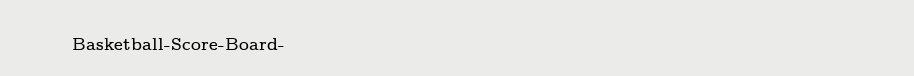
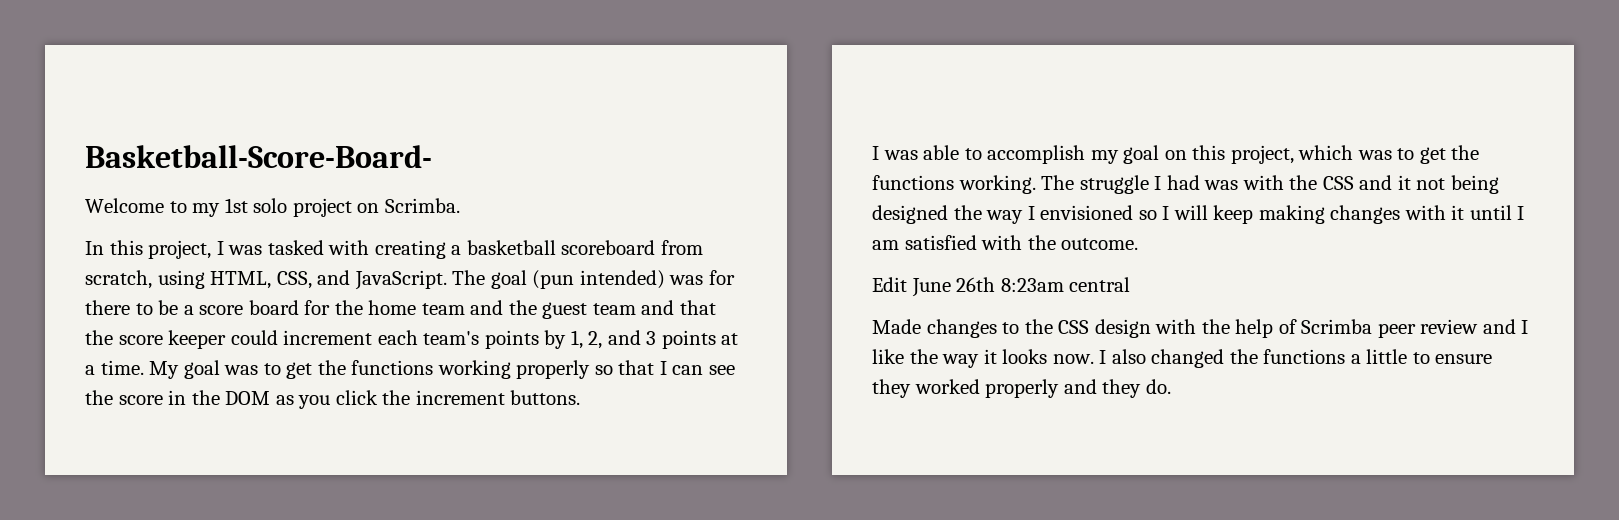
(285, 44) none -> [85,198,460,217] [85,240,703,259] [85,270,735,290] [85,300,717,319] [85,330,739,349] [85,360,736,379] [85,390,581,409] [872,145,1480,164] [872,175,1499,194] [872,205,1525,224] [872,235,1139,250] [872,277,1131,297] [872,319,1529,338] [872,349,1493,368] [872,379,1171,398] // Welcome to my 1st solo project on Scrimba. // In this project, I was tasked with creating a basketball scoreboard from scratch, using HTML, CSS, and JavaScript. The goal (pun intended) was for there to be a score board for the home team and the guest team and that the score keeper could increment each team's points by 1, 2, and 3 points at a time. My goal was to get the functions working properly so that I can see the score in the DOM as you click the increment buttons. // I was able to accomplish my goal on this project, which was to get the functions working. The struggle I had was with the CSS and it not being designed the way I envisioned so I will keep making changes with it until I am satisfied with the outcome. // Edit June 26th 8:23am central // Made changes to the CSS design with the help of Scrimba peer review and I like the way it looks now. I also changed the functions a little to ensure they worked properly and they do.

